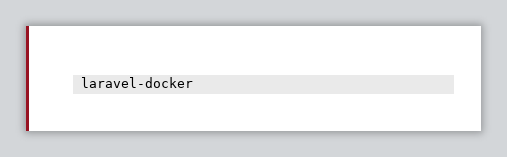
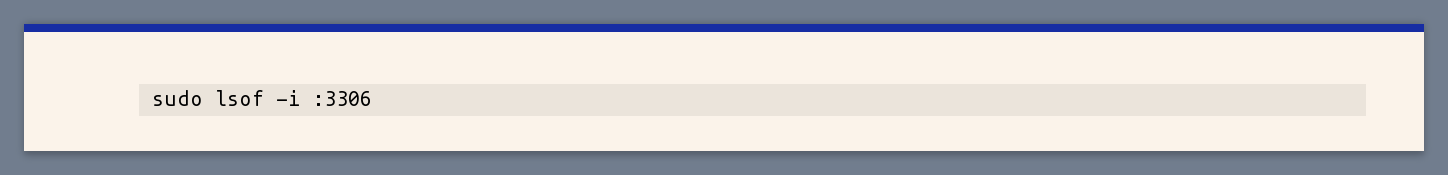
[80,77,193,88] laravel-docker -> [151,90,372,106] sudo lsof -i :3306

